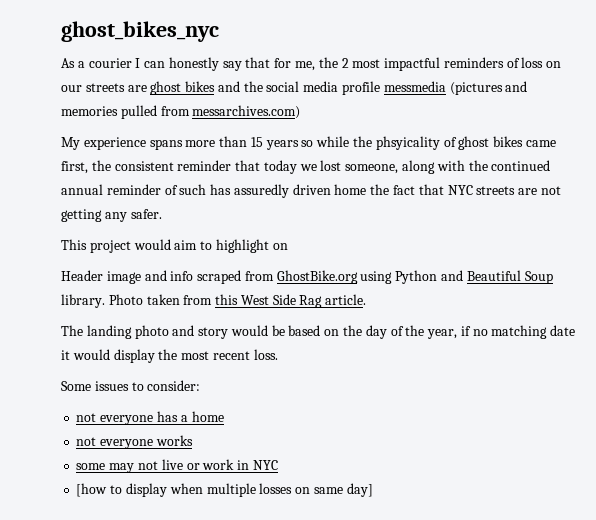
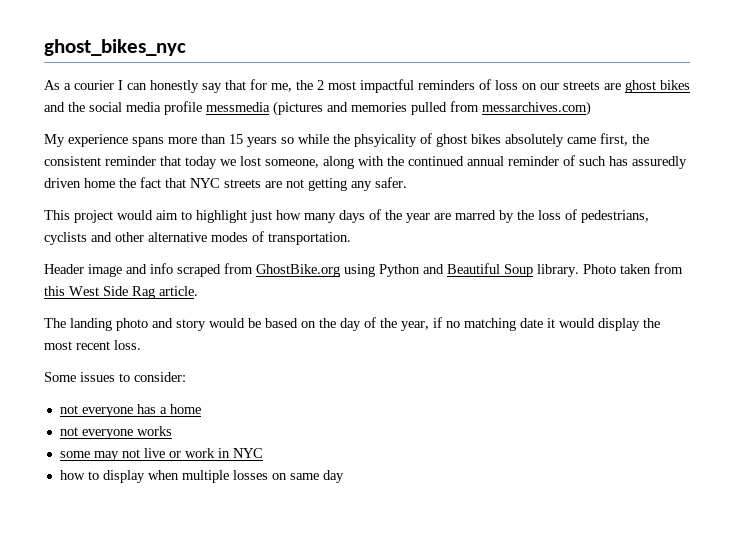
(524, 141) none -> [505,134,564,147] absolutely
[272,243,288,250] on -> [250,209,649,223] [44,231,351,245] just how many days of the year are marred by the loss of pedestrians, cyclists and other alternative modes of transportation.
[76,483,108,497] [how -> [59,470,85,480] how
[346,483,373,497] day] -> [322,470,344,483] day

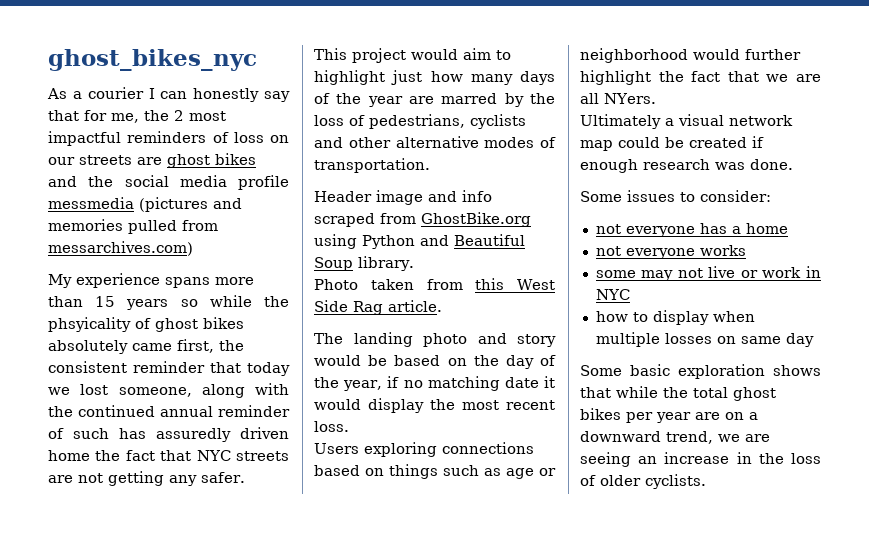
(579, 270) none -> (414, 263) //
(141, 345) none -> [314,442,534,457] [314,464,556,479] [580,48,801,63] [580,70,821,85] [580,93,656,104] [580,114,793,129] [580,136,764,151] [580,159,793,173] // Users exploring connections based on things such as age or neighborhood would further highlight the fact that we are all NYers. // Ultimately a visual network map could be created if enough research was done.
(344, 476) none -> [580,364,821,379] [580,386,776,401] [580,408,758,423] [580,431,770,444] [580,452,821,467] [580,474,706,489] // Some basic exploration shows that while the total ghost bikes per year are on a downward trend, we are seeing an increase in the loss of older cyclists.

